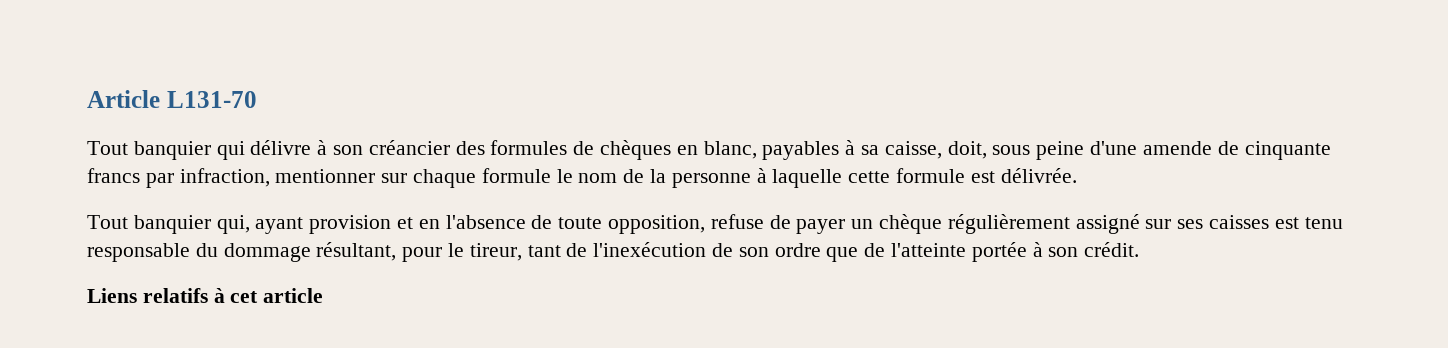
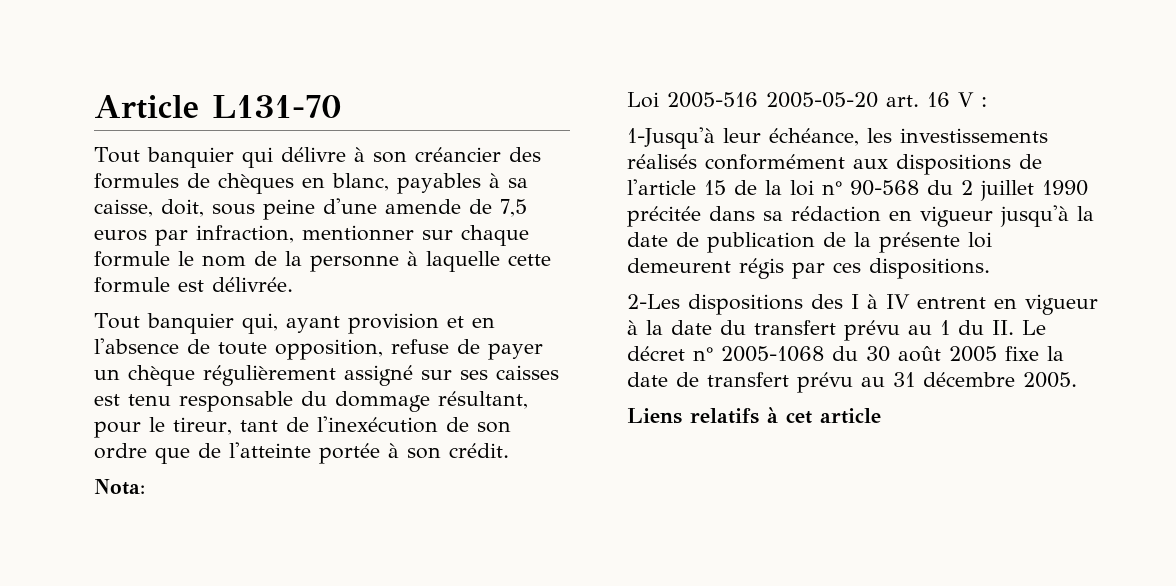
[1244,141,1331,160] [87,168,140,183] cinquante francs -> [500,199,527,217] [94,230,147,241] 7,5 euros
(1140, 249) none -> [94,479,145,495] [627,92,987,108] [627,127,1048,149] [627,154,1042,175] [627,179,1088,201] [627,205,1094,227] [627,232,992,253] [627,258,990,279] [627,294,1098,315] [627,320,1046,341] [627,346,1064,362] [627,372,1077,393] // Nota: // Loi 2005-516 2005-05-20 art. 16 V : // 1-Jusqu'à leur échéance, les investissements réalisés conformément aux dispositions de l'article 15 de la loi n° 90-568 du 2 juillet 1990 précitée dans sa rédaction en vigueur jusqu'à la date de publication de la présente loi demeurent régis par ces dispositions. // 2-Les dispositions des I à IV entrent en vigueur à la date du transfert prévu au 1 du II. Le décret n° 2005-1068 du 30 août 2005 fixe la date de transfert prévu au 31 décembre 2005.

